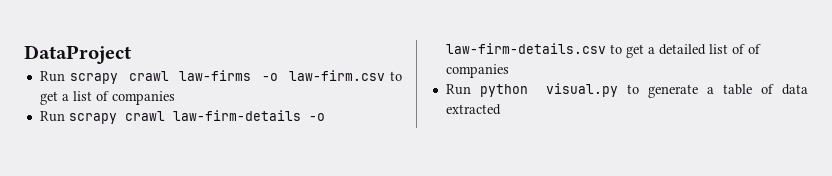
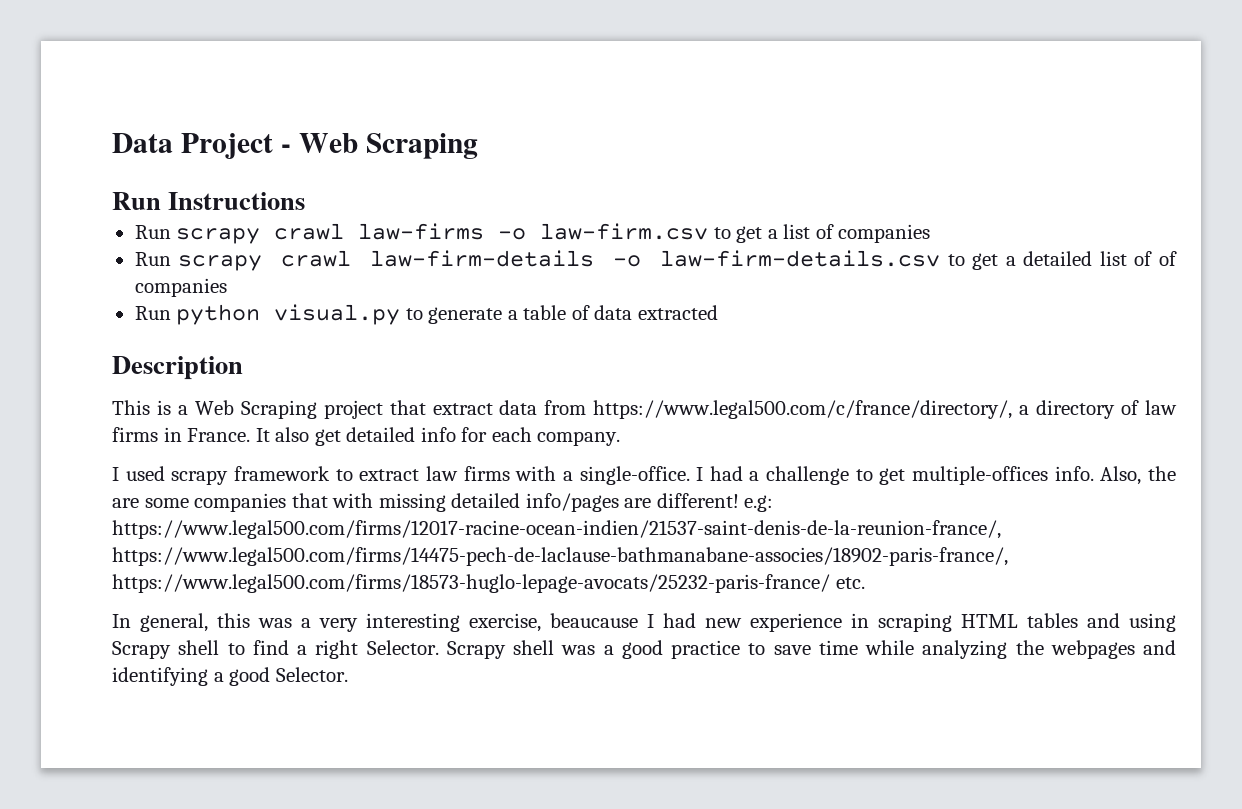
[24,45,131,64] DataProject -> [112,133,478,159] [112,192,306,210] Data Project - Web Scraping // Run Instructions
(501, 109) none -> [112,356,243,380] [112,400,1177,419] [112,427,621,446] [112,466,1176,485] [112,493,774,512] [112,520,1001,539] [112,547,1008,566] [112,574,865,593] [112,613,1176,632] [112,640,1176,659] [112,667,348,686] // Description // This is a Web Scraping project that extract data from https://www.legal500.com/c/france/directory/, a directory of law firms in France. It also get detailed info for each company. // I used scrapy framework to extract law firms with a single-office. I had a challenge to get multiple-offices info. Also, the are some companies that with missing detailed info/pages are different! e.g: https://www.legal500.com/firms/12017-racine-ocean-indien/21537-saint-denis-de-la-reunion-france/, https://www.legal500.com/firms/14475-pech-de-laclause-bathmanabane-associes/18902-paris-france/, https://www.legal500.com/firms/18573-huglo-lepage-avocats/25232-paris-france/ etc. // In general, this was a very interesting exercise, beaucause I had new experience in scraping HTML tables and using Scrapy shell to find a right Selector. Scrapy shell was a good practice to save time while analyzing the webpages and identifying a good Selector.

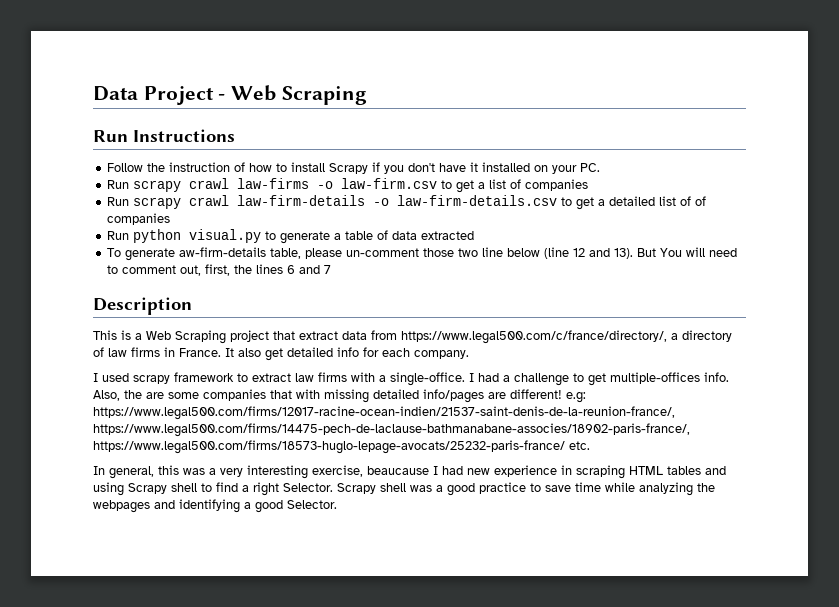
(306, 201) none -> [107,162,601,174] // Follow the instruction of how to install Scrapy if you don't have it installed on your PC.
(718, 312) none -> [107,247,738,261] [107,264,332,276] // To generate aw-firm-details table, please un-comment those two line below (line 12 and 13). But You will need to comment out, first, the lines 6 and 7

